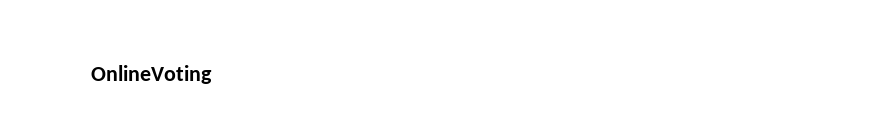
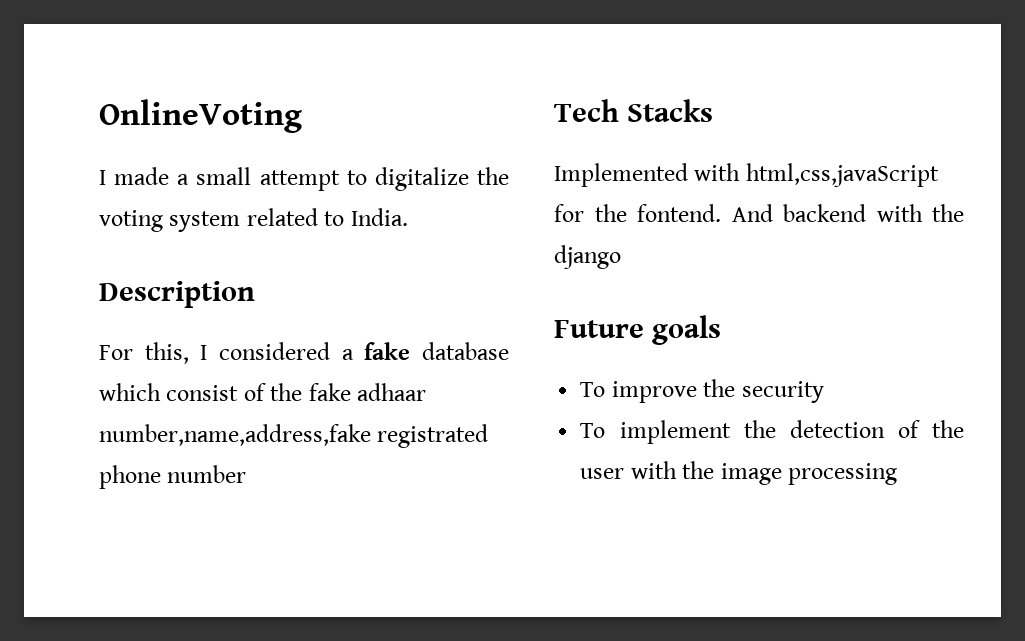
(212, 74) none -> [99,167,509,191] [99,208,408,232] [99,281,255,308] [99,342,509,364] [99,383,427,401] [99,424,489,448] [99,465,247,489] [554,99,714,122] [554,163,939,187] [554,204,964,222] [554,245,621,269] [554,315,722,345] [580,379,824,403] [580,420,964,444] [580,461,898,485] // I made a small attempt to digitalize the voting system related to India. // Description // For this, I considered a fake database which consist of the fake adhaar number,name,address,fake registrated phone number // Tech Stacks // Implemented with html,css,javaScript for the fontend. And backend with the django // Future goals // To improve the security // To implement the detection of the user with the image processing

